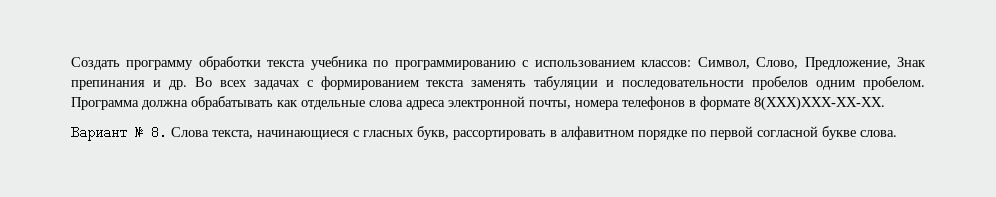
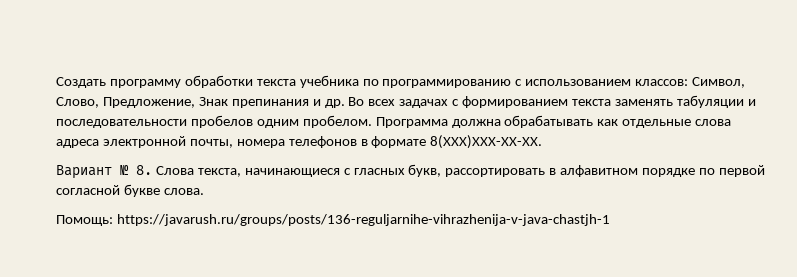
(897, 133) none -> [56,214,610,226] // Помощь: https://javarush.ru/groups/posts/136-reguljarnihe-vihrazhenija-v-java-chastjh-1

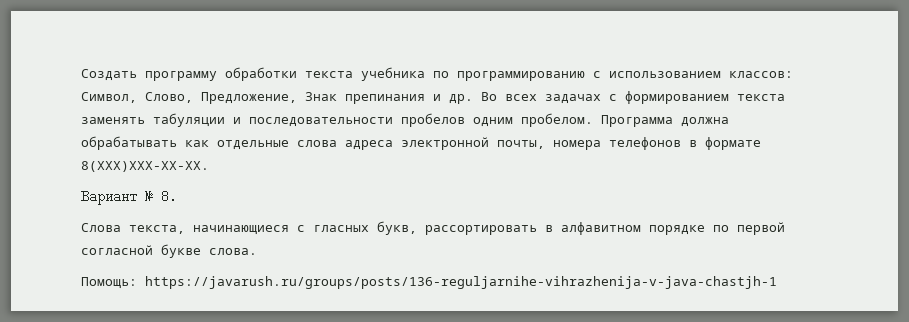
(152, 170) none -> (177, 196) //

